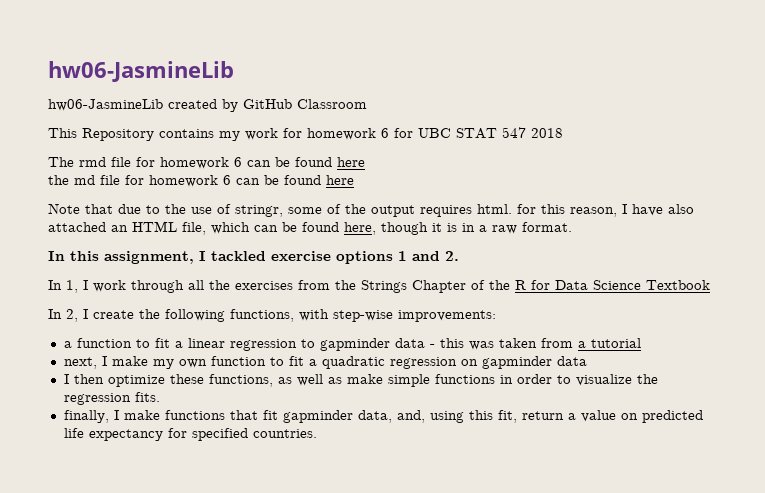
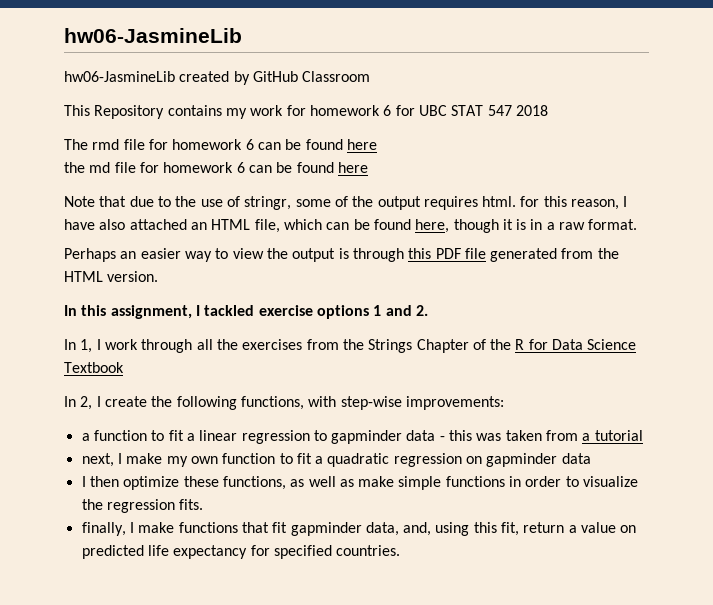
(572, 227) none -> [64,248,619,262] [64,271,159,282] // Perhaps an easier way to view the output is through this PDF file generated from the HTML version.

